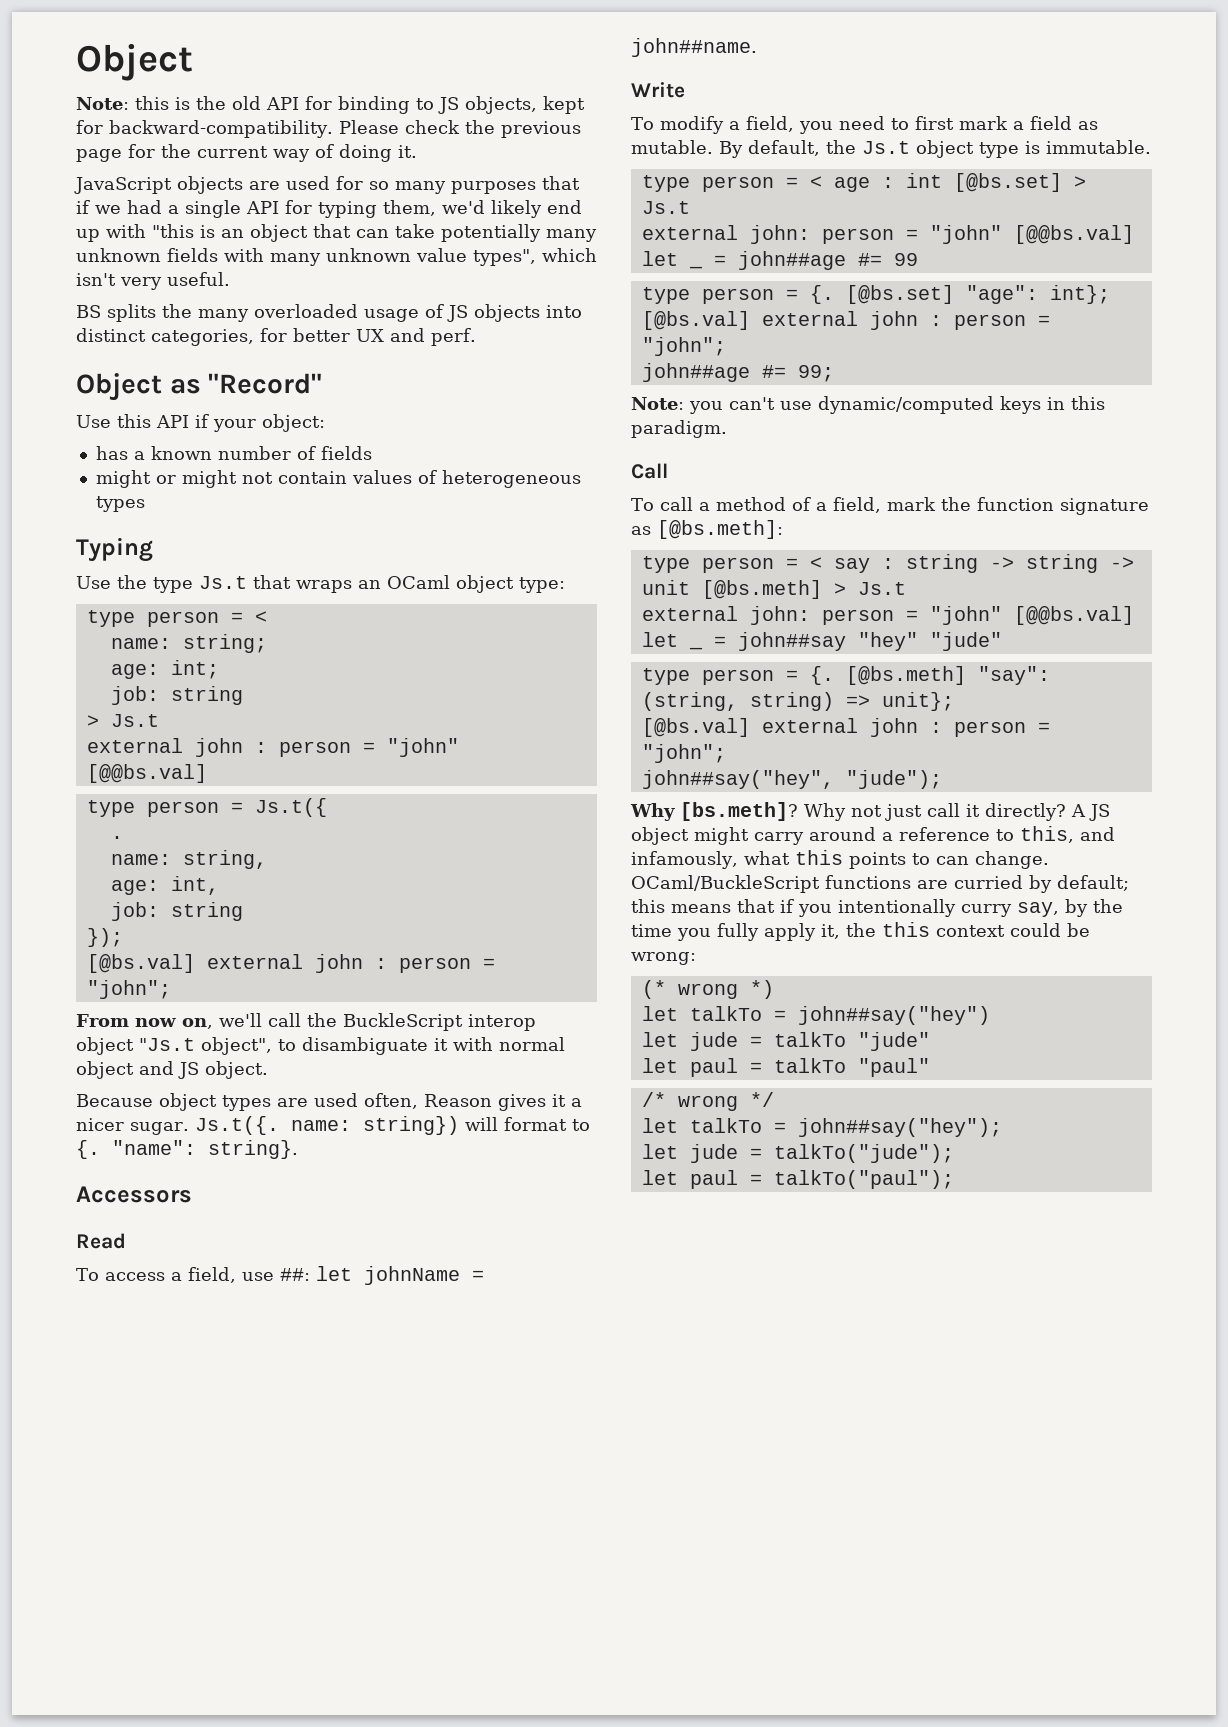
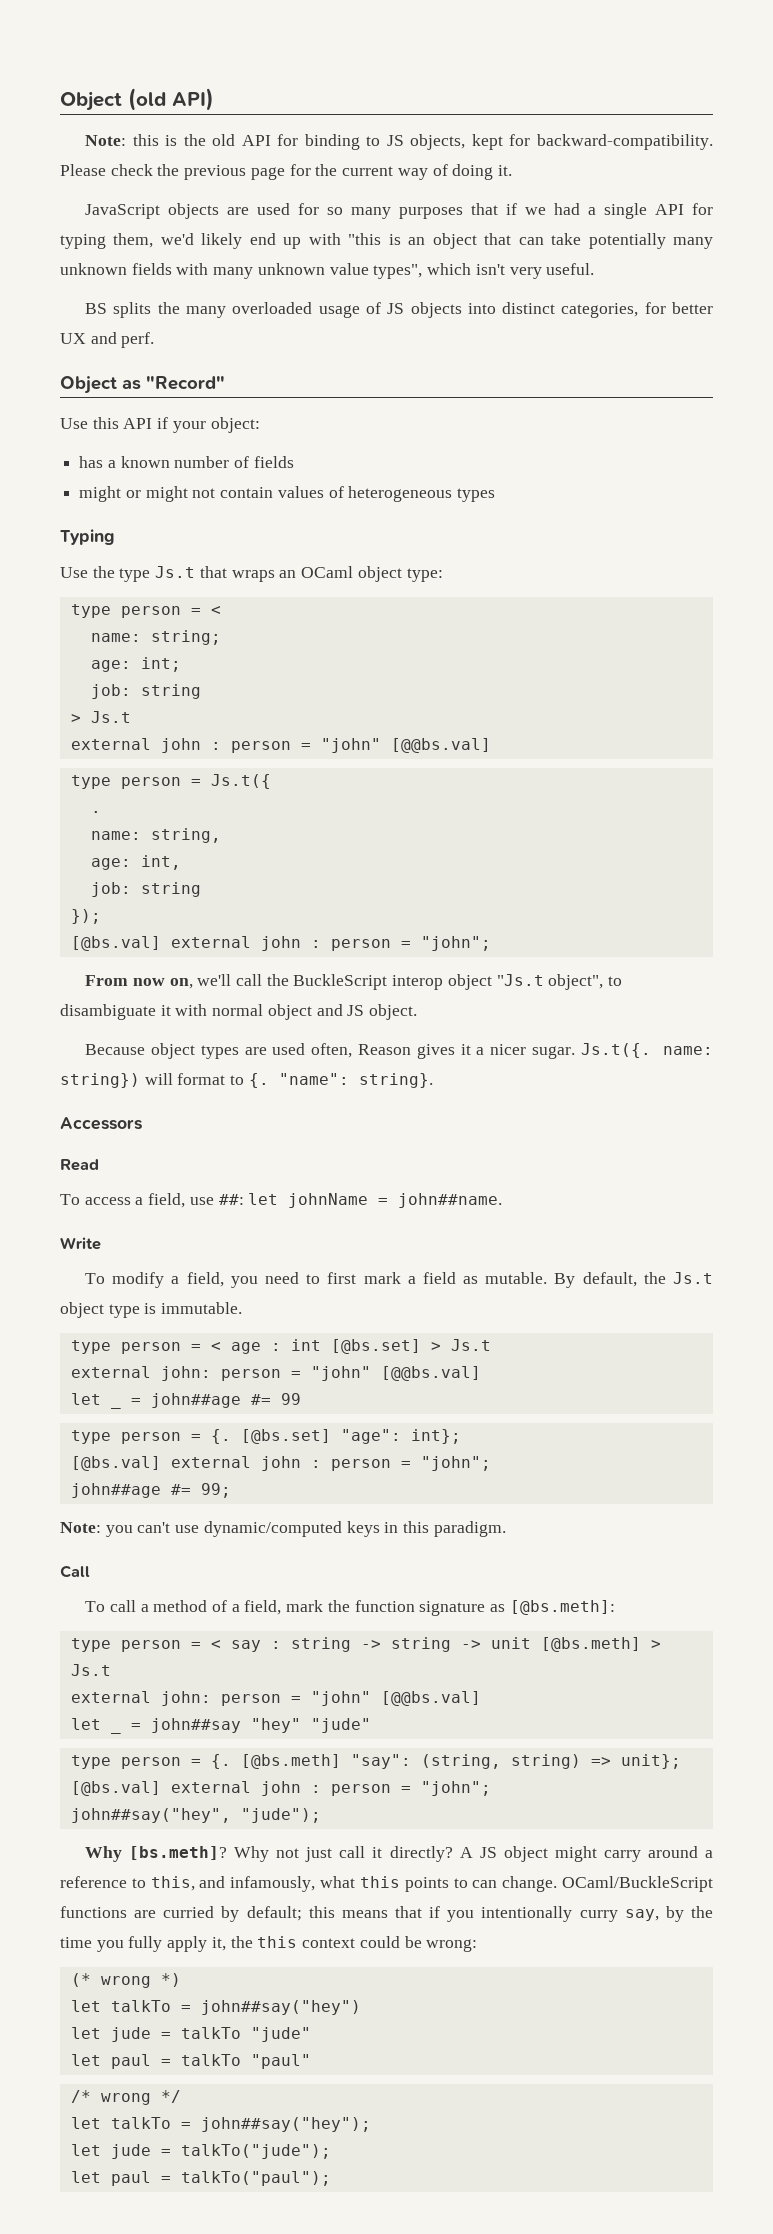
[76,43,193,81] Object -> [60,88,214,111] Object (old API)

